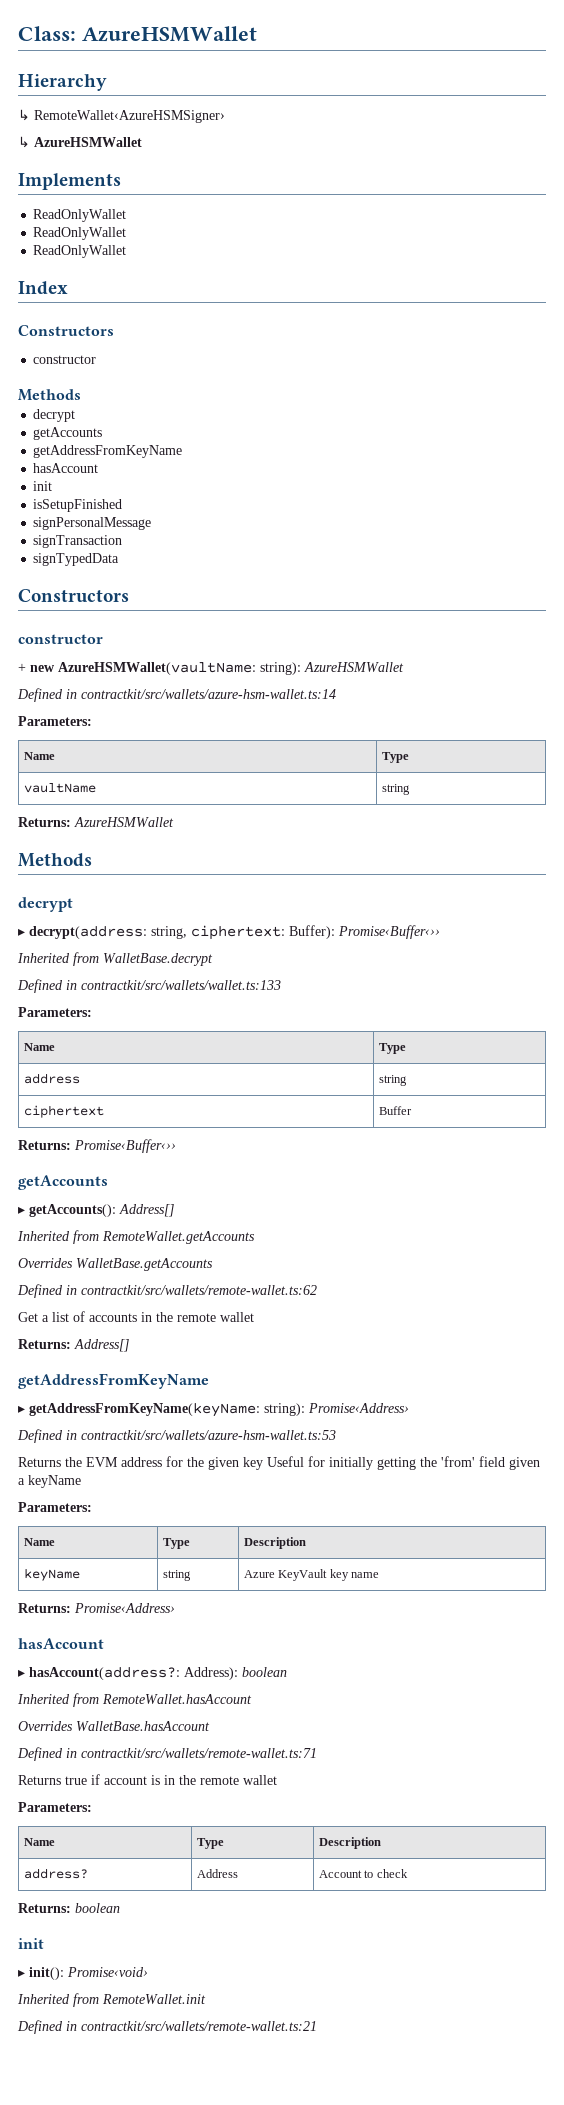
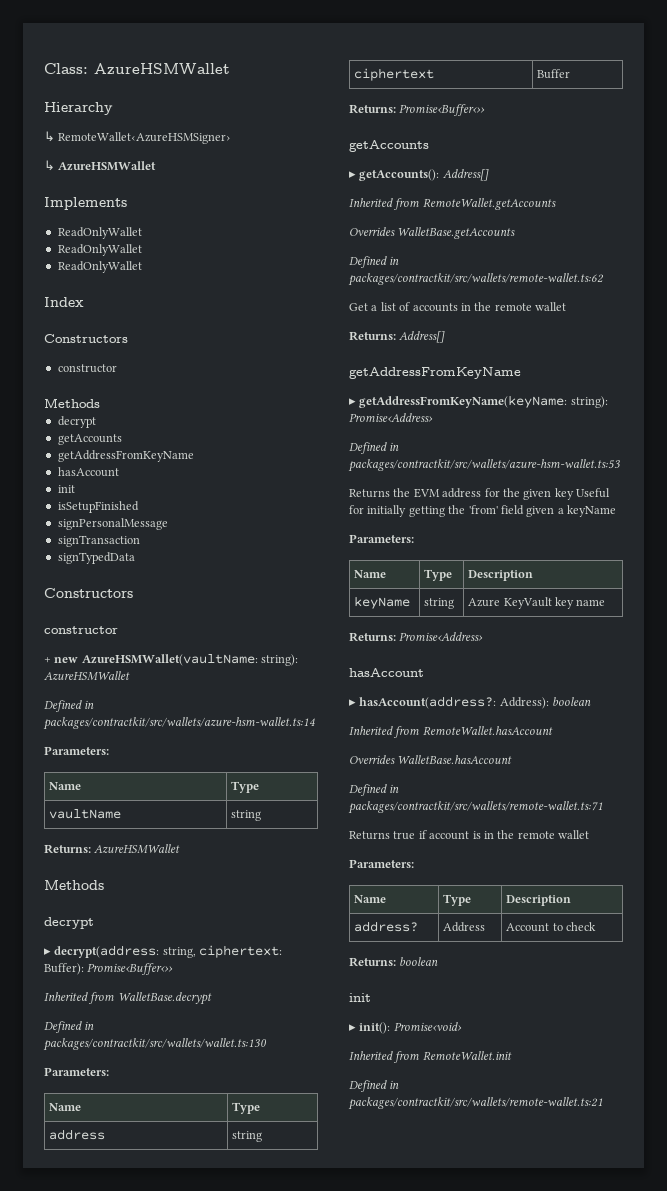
[81,689,336,699] contractkit/src/wallets/azure-hsm-wallet.ts:14 -> [43,717,315,730] packages/contractkit/src/wallets/azure-hsm-wallet.ts:14
[81,980,281,990] contractkit/src/wallets/wallet.ts:133 -> [43,1038,267,1051] packages/contractkit/src/wallets/wallet.ts:130
[81,1285,317,1295] contractkit/src/wallets/remote-wallet.ts:62 -> [348,273,604,286] packages/contractkit/src/wallets/remote-wallet.ts:62
[81,1430,336,1440] contractkit/src/wallets/azure-hsm-wallet.ts:53 -> [348,459,620,472] packages/contractkit/src/wallets/azure-hsm-wallet.ts:53
[81,1748,317,1758] contractkit/src/wallets/remote-wallet.ts:71 -> [348,801,603,814] packages/contractkit/src/wallets/remote-wallet.ts:71
[81,2021,317,2031] contractkit/src/wallets/remote-wallet.ts:21 -> [348,1097,603,1110] packages/contractkit/src/wallets/remote-wallet.ts:21

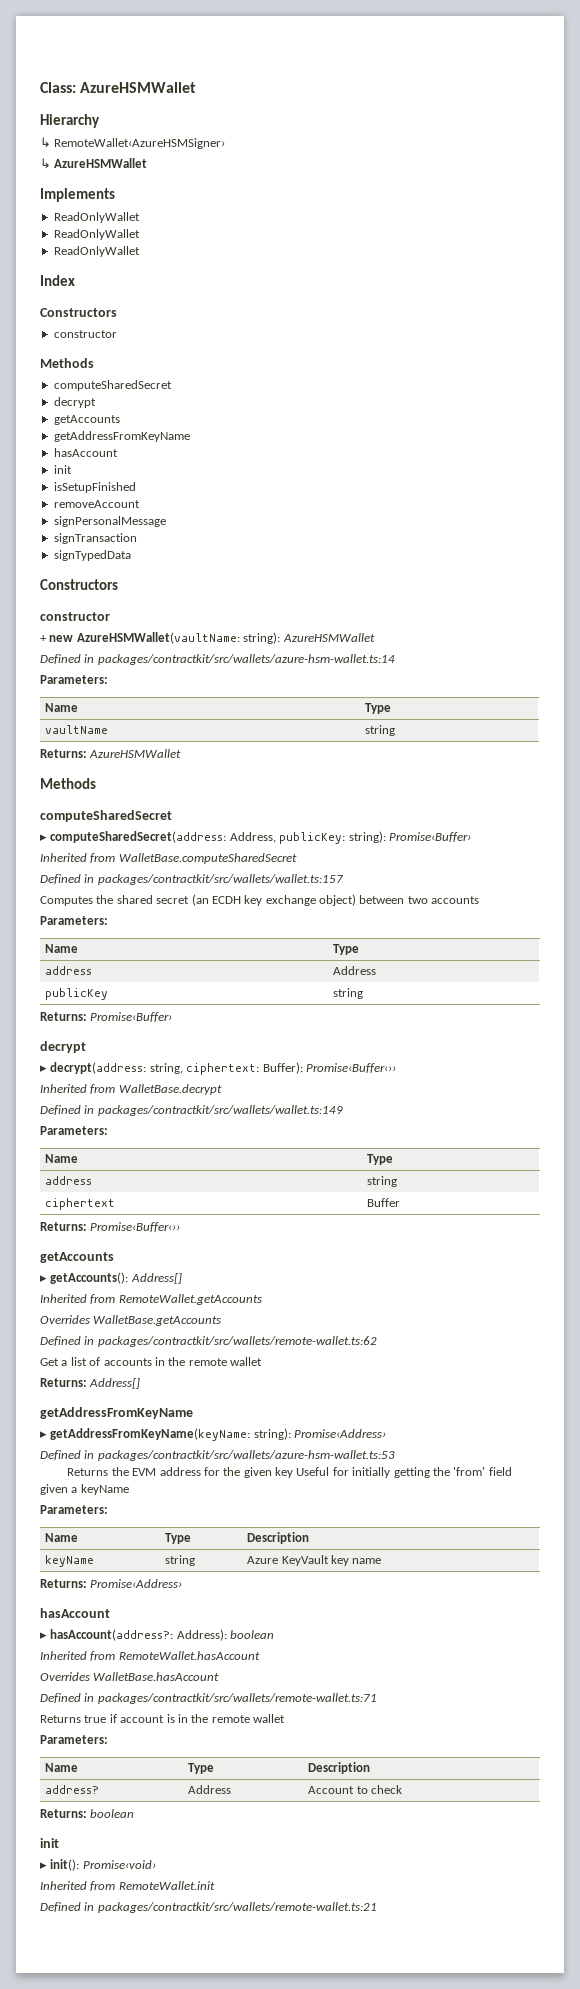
(100, 403) none -> [53,380,172,391] // computeSharedSecret
(139, 507) none -> [53,500,140,508] // removeAccount
(104, 885) none -> [40,810,172,822] [40,831,471,844] [40,853,297,864] [40,874,343,885] [40,894,480,906] [40,916,108,925] [45,944,79,953] [333,944,360,955] [45,966,93,975] [333,966,377,975] [45,988,109,1000] [333,988,364,999] [40,1012,173,1022] // computeSharedSecret // ▸ computeSharedSecret(address: Address, publicKey: string): Promise‹Buffer› // Inherited from WalletBase.computeSharedSecret // Defined in packages/contractkit/src/wallets/wallet.ts:157 // Computes the shared secret (an ECDH key exchange object) between two accounts // Parameters: // Name | Type // address | Address // publicKey | string // Returns: Promise‹Buffer›
[43,1038,267,1051] packages/contractkit/src/wallets/wallet.ts:130 -> [97,1105,343,1116] packages/contractkit/src/wallets/wallet.ts:149

